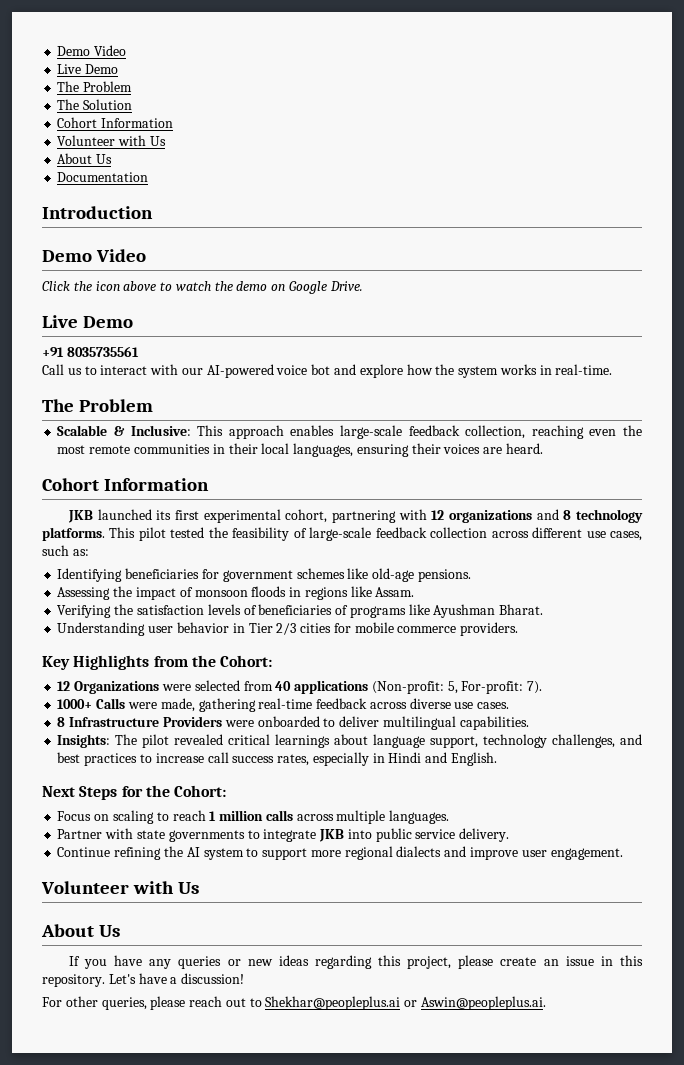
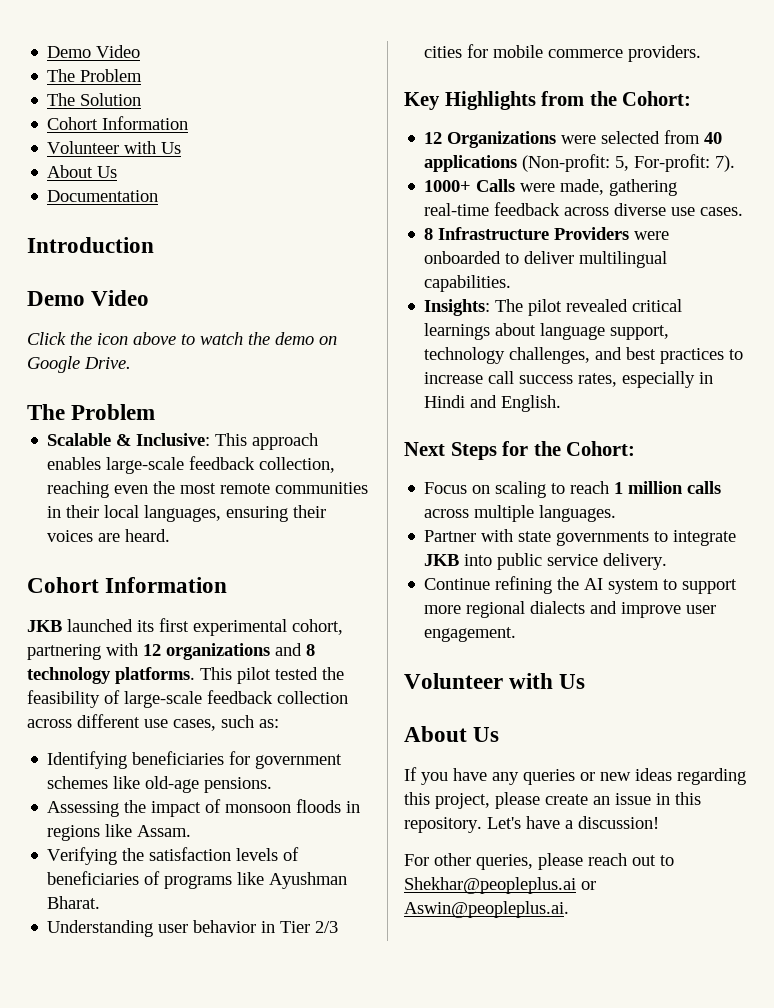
[57,45,127,56] [57,64,119,74] Demo Video // Live Demo -> [47,45,141,58] Demo Video
[42,315,134,328] [42,346,139,357] [42,364,613,378] // Live Demo // +91 8035735561 // Call us to interact with our AI-powered voice bot and explore how the system works in real-time. -> (131, 363) none

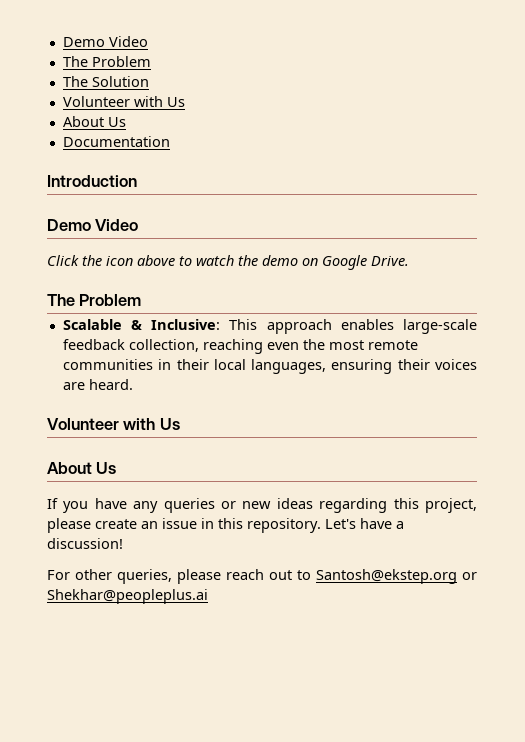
[47,116,189,130] // Cohort Information -> (149, 81) none
[27,577,228,593] [27,618,343,636] [27,643,315,660] [27,667,344,684] [27,690,348,708] [27,714,279,731] [47,751,343,769] [47,776,273,793] [47,799,361,817] [47,824,192,841] [47,847,300,865] [47,871,348,889] [47,896,101,909] [47,920,339,937] [424,44,702,62] [404,91,692,110] [424,130,723,148] [424,154,736,172] [424,179,678,196] [424,202,744,216] [424,227,670,240] [424,251,668,268] [424,275,512,292] [424,299,683,316] [424,323,670,340] [424,347,744,364] [424,371,714,388] [424,395,562,412] [404,441,636,460] [424,481,722,498] [424,505,617,522] [424,529,737,546] [424,553,668,570] [424,576,738,594] [424,601,717,618] [424,627,517,642] // Cohort Information // JKB launched its first experimental cohort, partnering with 12 organizations and 8 technology platforms. This pilot tested the feasibility of large-scale feedback collection across different use cases, such as: // Identifying beneficiaries for government schemes like old-age pensions. // Assessing the impact of monsoon floods in regions like Assam. // Verifying the satisfaction levels of beneficiaries of programs like Ayushman Bharat. // Understanding user behavior in Tier 2/3 cities for mobile commerce providers. // Key Highlights from the Cohort: // 12 Organizations were selected from 40 applications (Non-profit: 5, For-profit: 7). // 1000+ Calls were made, gathering real-time feedback across diverse use cases. // 8 Infrastructure Providers were onboarded to deliver multilingual capabilities. // Insights: The pilot revealed critical learnings about language support, technology challenges, and best practices to increase call success rates, especially in Hindi and English. // Next Steps for the Cohort: // Focus on scaling to reach 1 million calls across multiple languages. // Partner with state governments to integrate JKB into public service delivery. // Continue refining the AI system to support more regional dialects and improve user engagement. -> (133, 384) none
[404,877,596,894] [404,901,569,918] Shekhar@peopleplus.ai or Aswin@peopleplus.ai. -> [316,569,477,584] [47,589,208,604] Santosh@ekstep.org or Shekhar@peopleplus.ai

